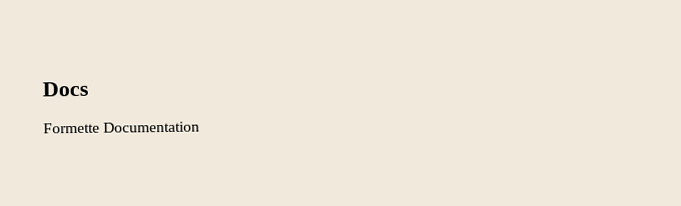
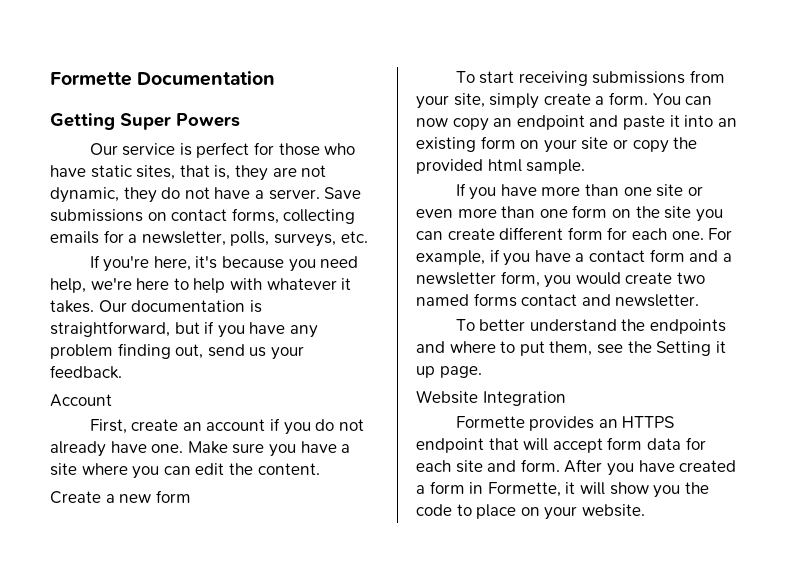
[42,81,89,97] [43,121,201,134] Docs // Formette Documentation -> [50,71,276,86] [50,113,240,130] [89,142,356,158] [50,165,327,181] [50,187,362,203] [50,208,356,224] [50,230,368,247] [89,255,359,272] [50,278,352,293] [50,300,262,313] [50,321,318,338] [50,343,304,360] [50,365,122,379] [50,394,112,407] [89,418,364,435] [50,441,351,457] [50,463,320,479] [50,490,191,504] [455,70,726,86] [416,92,713,109] [416,115,737,131] [416,136,698,153] [416,159,586,174] [455,183,703,200] [416,205,723,222] [416,227,733,240] [416,249,732,266] [416,271,705,288] [416,293,700,307] [455,319,727,334] [416,341,726,356] [416,366,482,378] [416,390,566,406] [455,416,675,431] [416,437,706,453] [416,459,737,476] [416,481,709,498] [416,504,645,520] Formette Documentation // Getting Super Powers // Our service is perfect for those who have static sites, that is, they are not dynamic, they do not have a server. Save submissions on contact forms, collecting emails for a newsletter, polls, surveys, etc. // If you're here, it's because you need help, we're here to help with whatever it takes. Our documentation is straightforward, but if you have any problem finding out, send us your feedback. // Account // First, create an account if you do not already have one. Make sure you have a site where you can edit the content. // Create a new form // To start receiving submissions from your site, simply create a form. You can now copy an endpoint and paste it into an existing form on your site or copy the provided html sample. // If you have more than one site or even more than one form on the site you can create different form for each one. For example, if you have a contact form and a newsletter form, you would create two named forms contact and newsletter. // To better understand the endpoints and where to put them, see the Setting it up page. // Website Integration // Formette provides an HTTPS endpoint that will accept form data for each site and form. After you have created a form in Formette, it will show you the code to place on your website.

